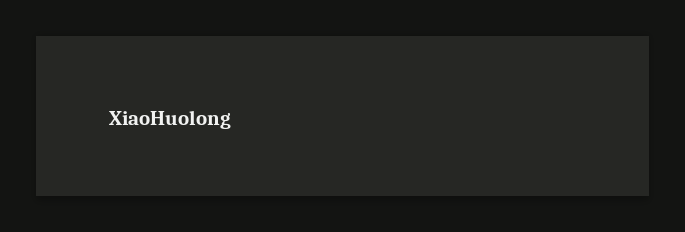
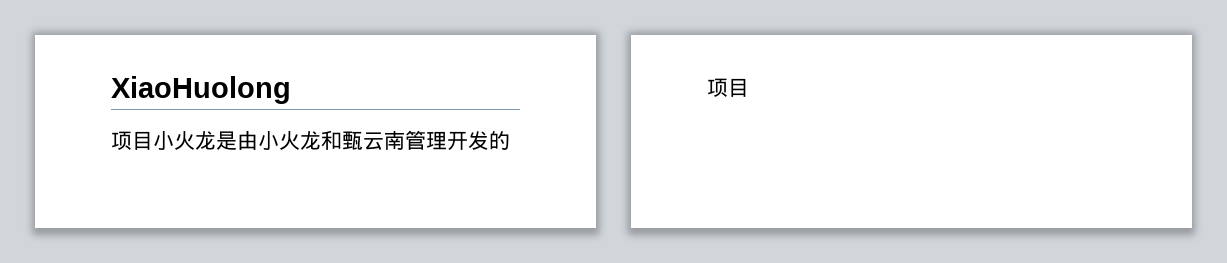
(231, 119) none -> [111,130,510,151] [707,78,749,97] // 项目小火龙是由小火龙和甄云南管理开发的项目

